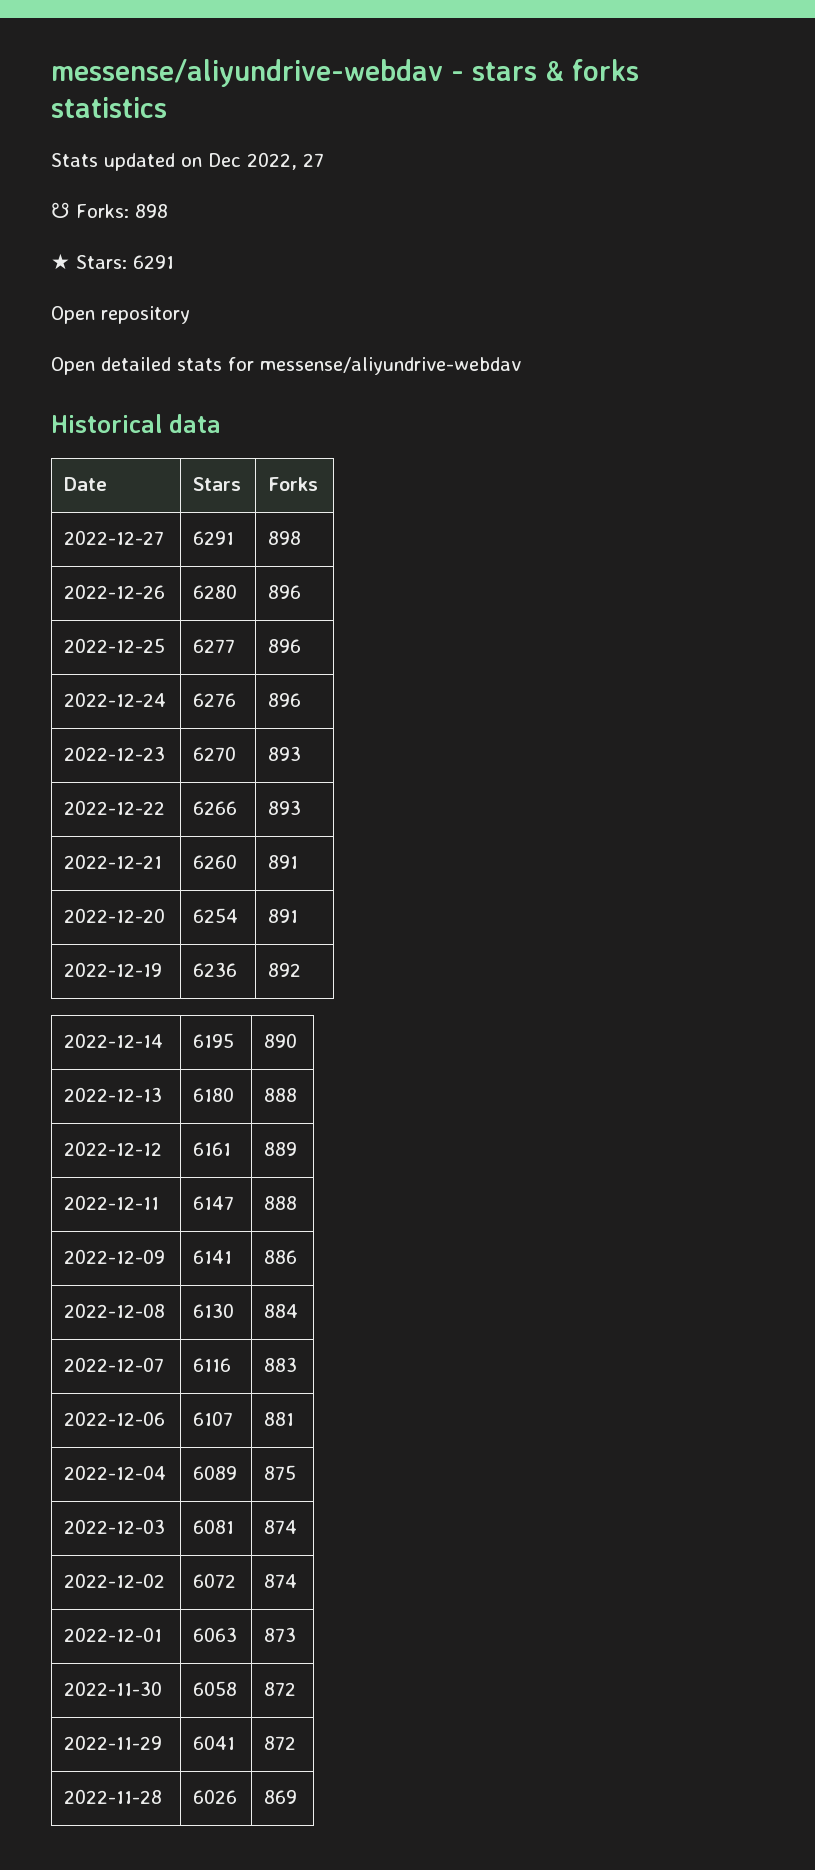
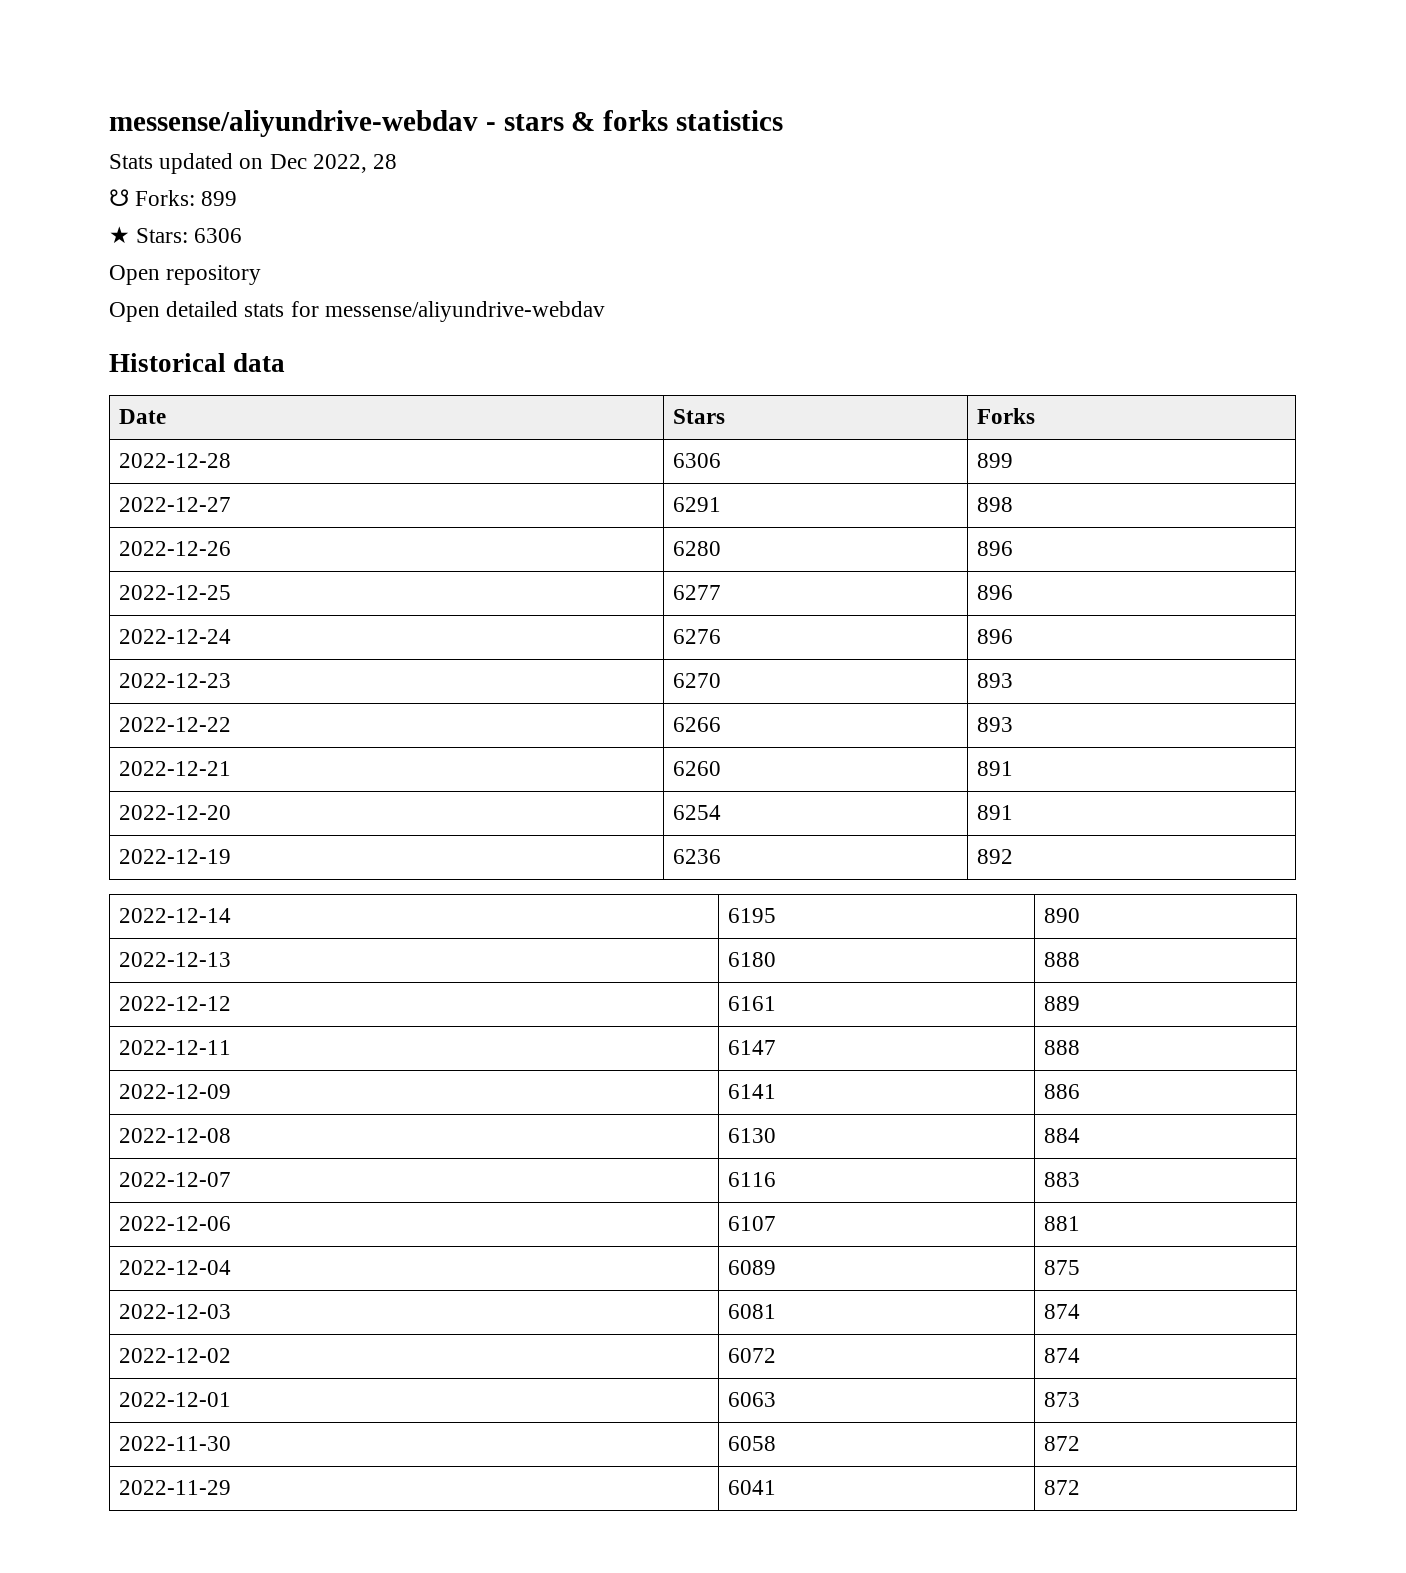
[303,153,324,167] 27 -> [373,154,398,169] 28
[135,204,168,218] 898 -> [201,191,238,206] 899
[133,255,174,269] 6291 -> [194,228,243,243] 6306
(319, 484) none -> [118,453,231,468] [672,453,721,468] [976,453,1013,468] // 2022-12-28 | 6306 | 899
[64,1789,163,1804] [193,1789,238,1804] [264,1790,298,1804] // 2022-11-28 | 6026 | 869 -> (1080, 1487) none

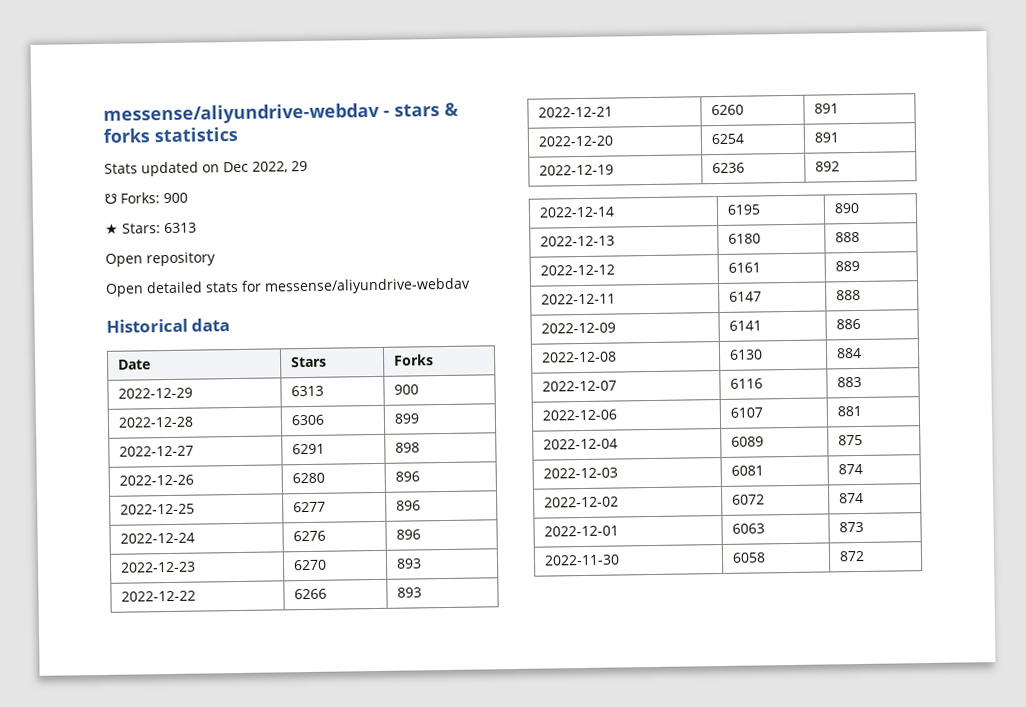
[373,154,398,169] 28 -> [291,160,308,172] 29
[201,191,238,206] 899 -> [163,192,188,204] 900
[194,228,243,243] 6306 -> [164,222,197,234] 6313
(1035, 416) none -> [117,387,193,399] [290,385,324,397] [393,384,419,395] // 2022-12-29 | 6313 | 900
[118,1480,231,1495] [727,1480,776,1495] [1043,1480,1080,1495] // 2022-11-29 | 6041 | 872 -> (865, 556) none

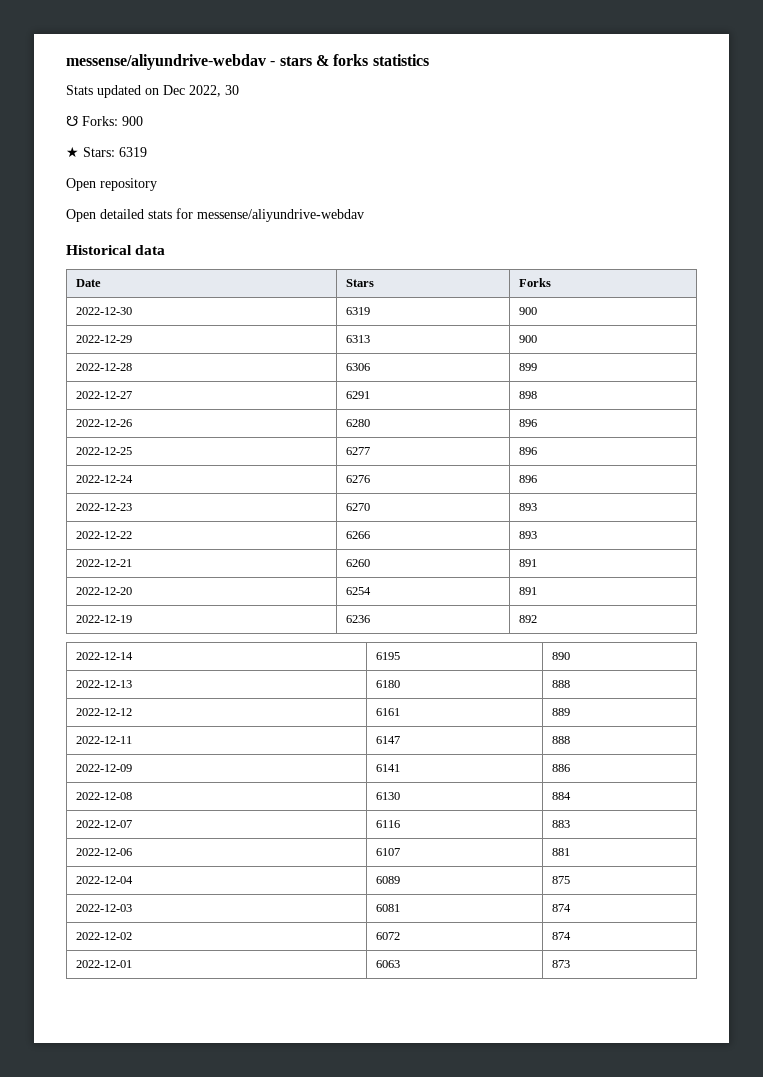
[291,160,308,172] 29 -> [225,85,239,95] 30
[164,222,197,234] 6313 -> [119,147,147,157] 6319
(434, 360) none -> [76,307,133,315] [346,307,371,315] [519,307,538,315] // 2022-12-30 | 6319 | 900
[543,554,620,566] [731,552,766,563] [838,550,865,562] // 2022-11-30 | 6058 | 872 -> (571, 964) none

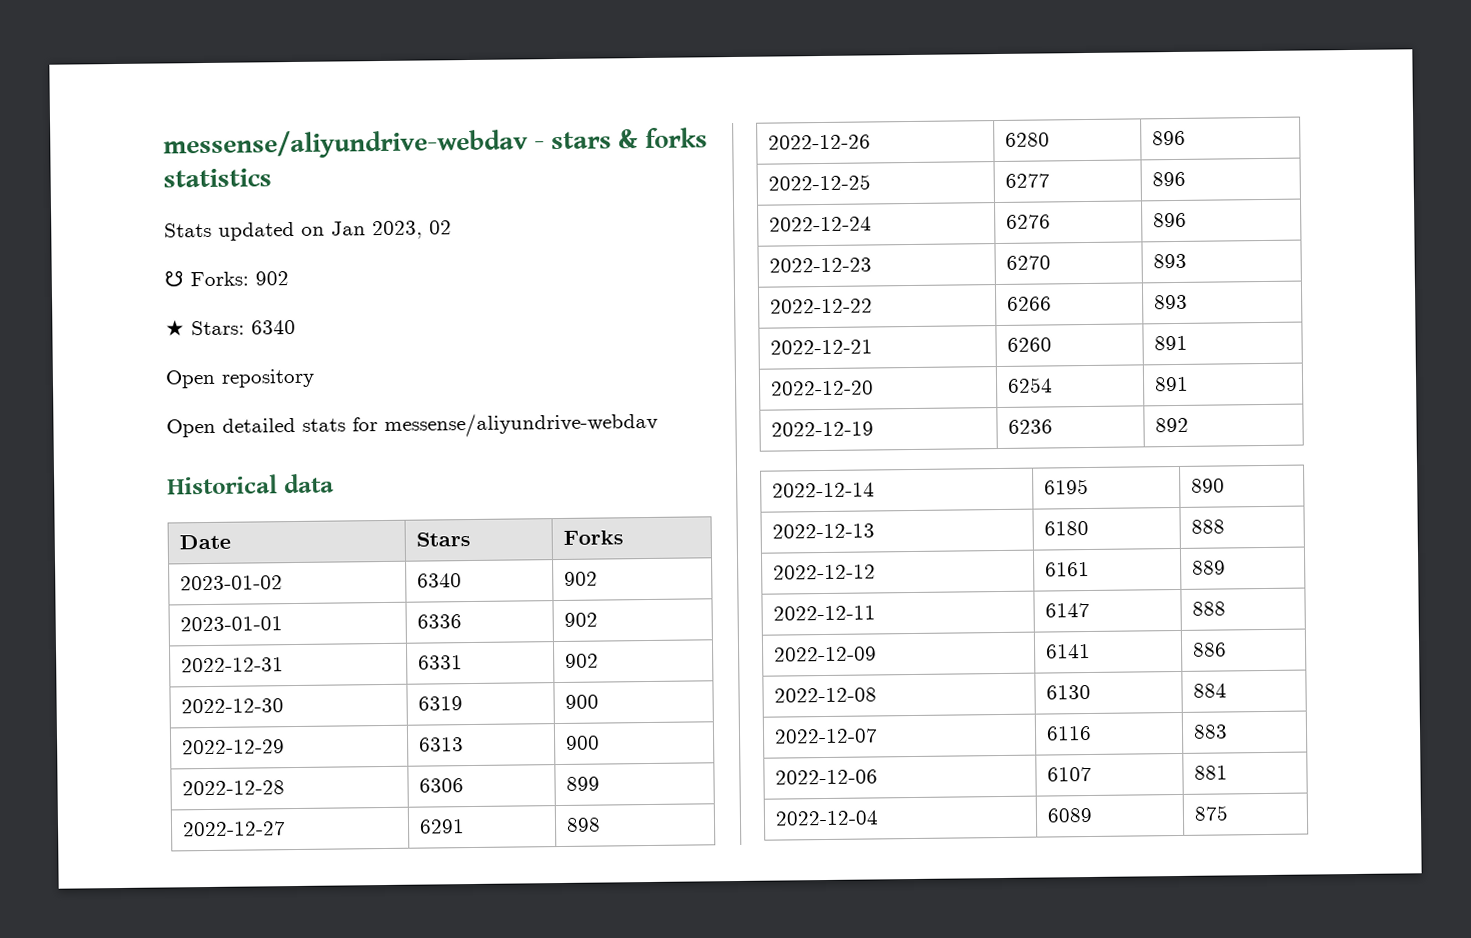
[163,85,239,97] Dec 2022, 30 -> [331,220,452,240] Jan 2023, 02
[122,116,143,126] 900 -> [255,271,289,286] 902
[119,147,147,157] 6319 -> [251,319,296,335] 6340
(552, 282) none -> [179,575,283,591] [416,573,462,588] [563,571,598,586] [179,616,283,632] [416,614,462,629] [563,612,598,627] [180,657,284,673] [417,655,463,670] [564,653,599,668] // 2023-01-02 | 6340 | 902 // 2023-01-01 | 6336 | 902 // 2022-12-31 | 6331 | 902
[76,904,133,912] [376,904,401,912] [552,904,572,912] [76,932,133,940] [376,932,401,940] [552,932,572,940] [76,960,133,968] [376,960,401,968] [552,960,571,968] // 2022-12-03 | 6081 | 874 // 2022-12-02 | 6072 | 874 // 2022-12-01 | 6063 | 873 -> (1229, 813) none

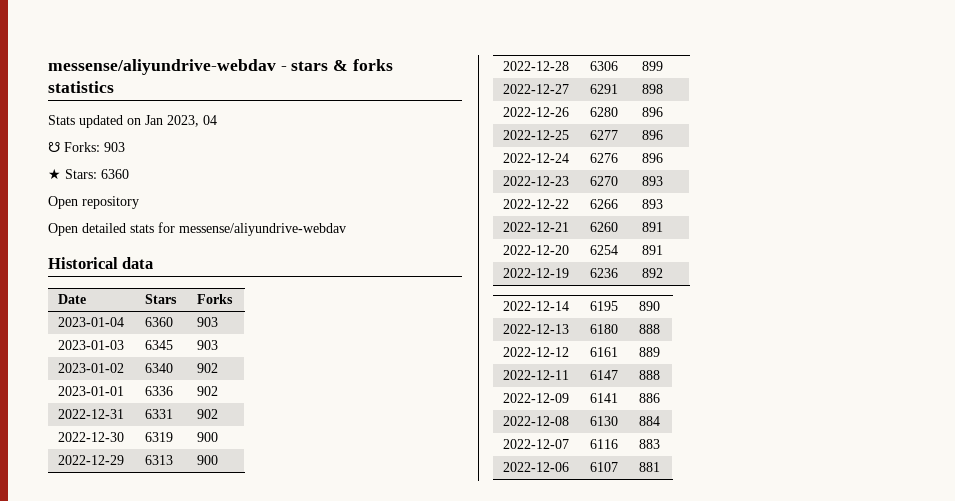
[429,220,452,235] 02 -> [203,115,217,125] 04
[255,271,289,286] 902 -> [104,142,125,152] 903
[251,319,296,335] 6340 -> [101,169,129,179] 6360
(624, 537) none -> [58,317,125,327] [145,317,174,327] [197,317,219,327] [58,340,125,350] [145,340,174,350] [197,340,219,350] // 2023-01-04 | 6360 | 903 // 2023-01-03 | 6345 | 903
[774,810,879,826] [1046,807,1093,823] [1193,805,1229,821] // 2022-12-04 | 6089 | 875 -> (661, 467) none

